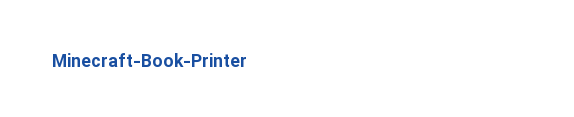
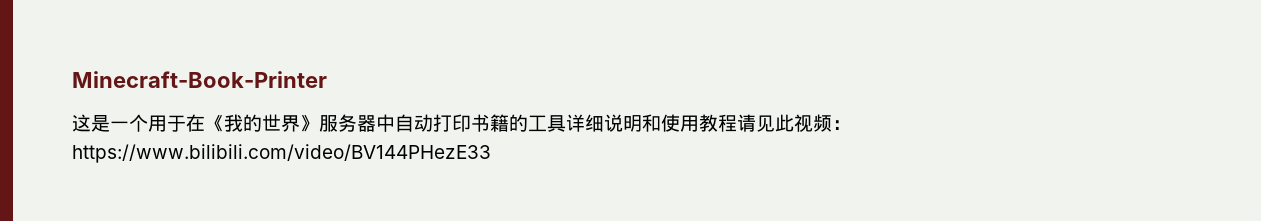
(247, 60) none -> [72,114,851,132] [72,144,491,163] // 这是一个用于在《我的世界》服务器中自动打印书籍的工具详细说明和使用教程请见此视频：https://www.bilibili.com/video/BV144PHezE33

